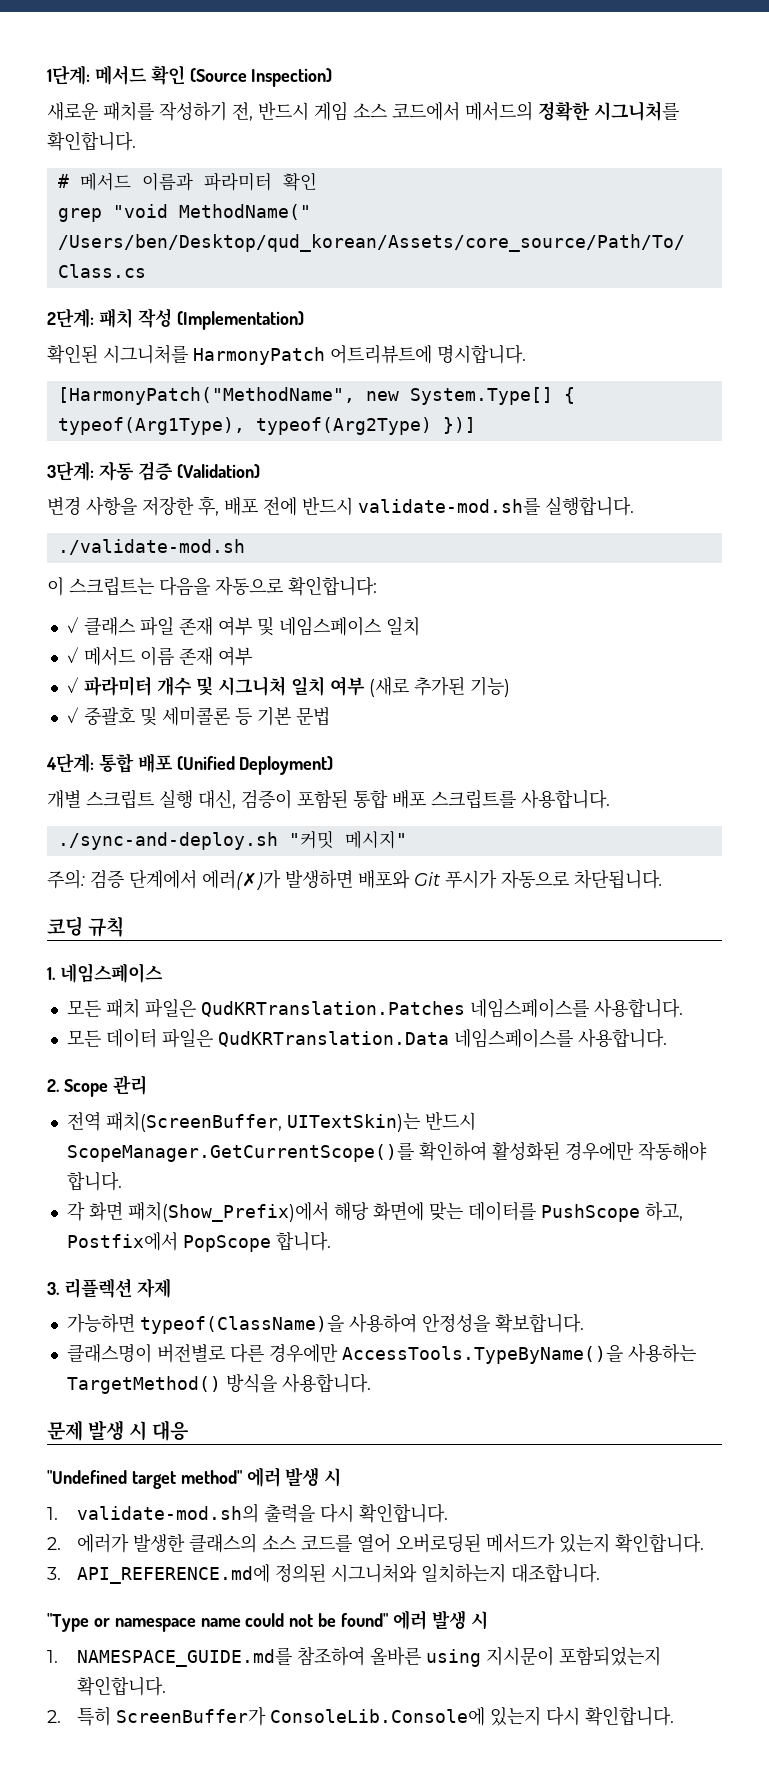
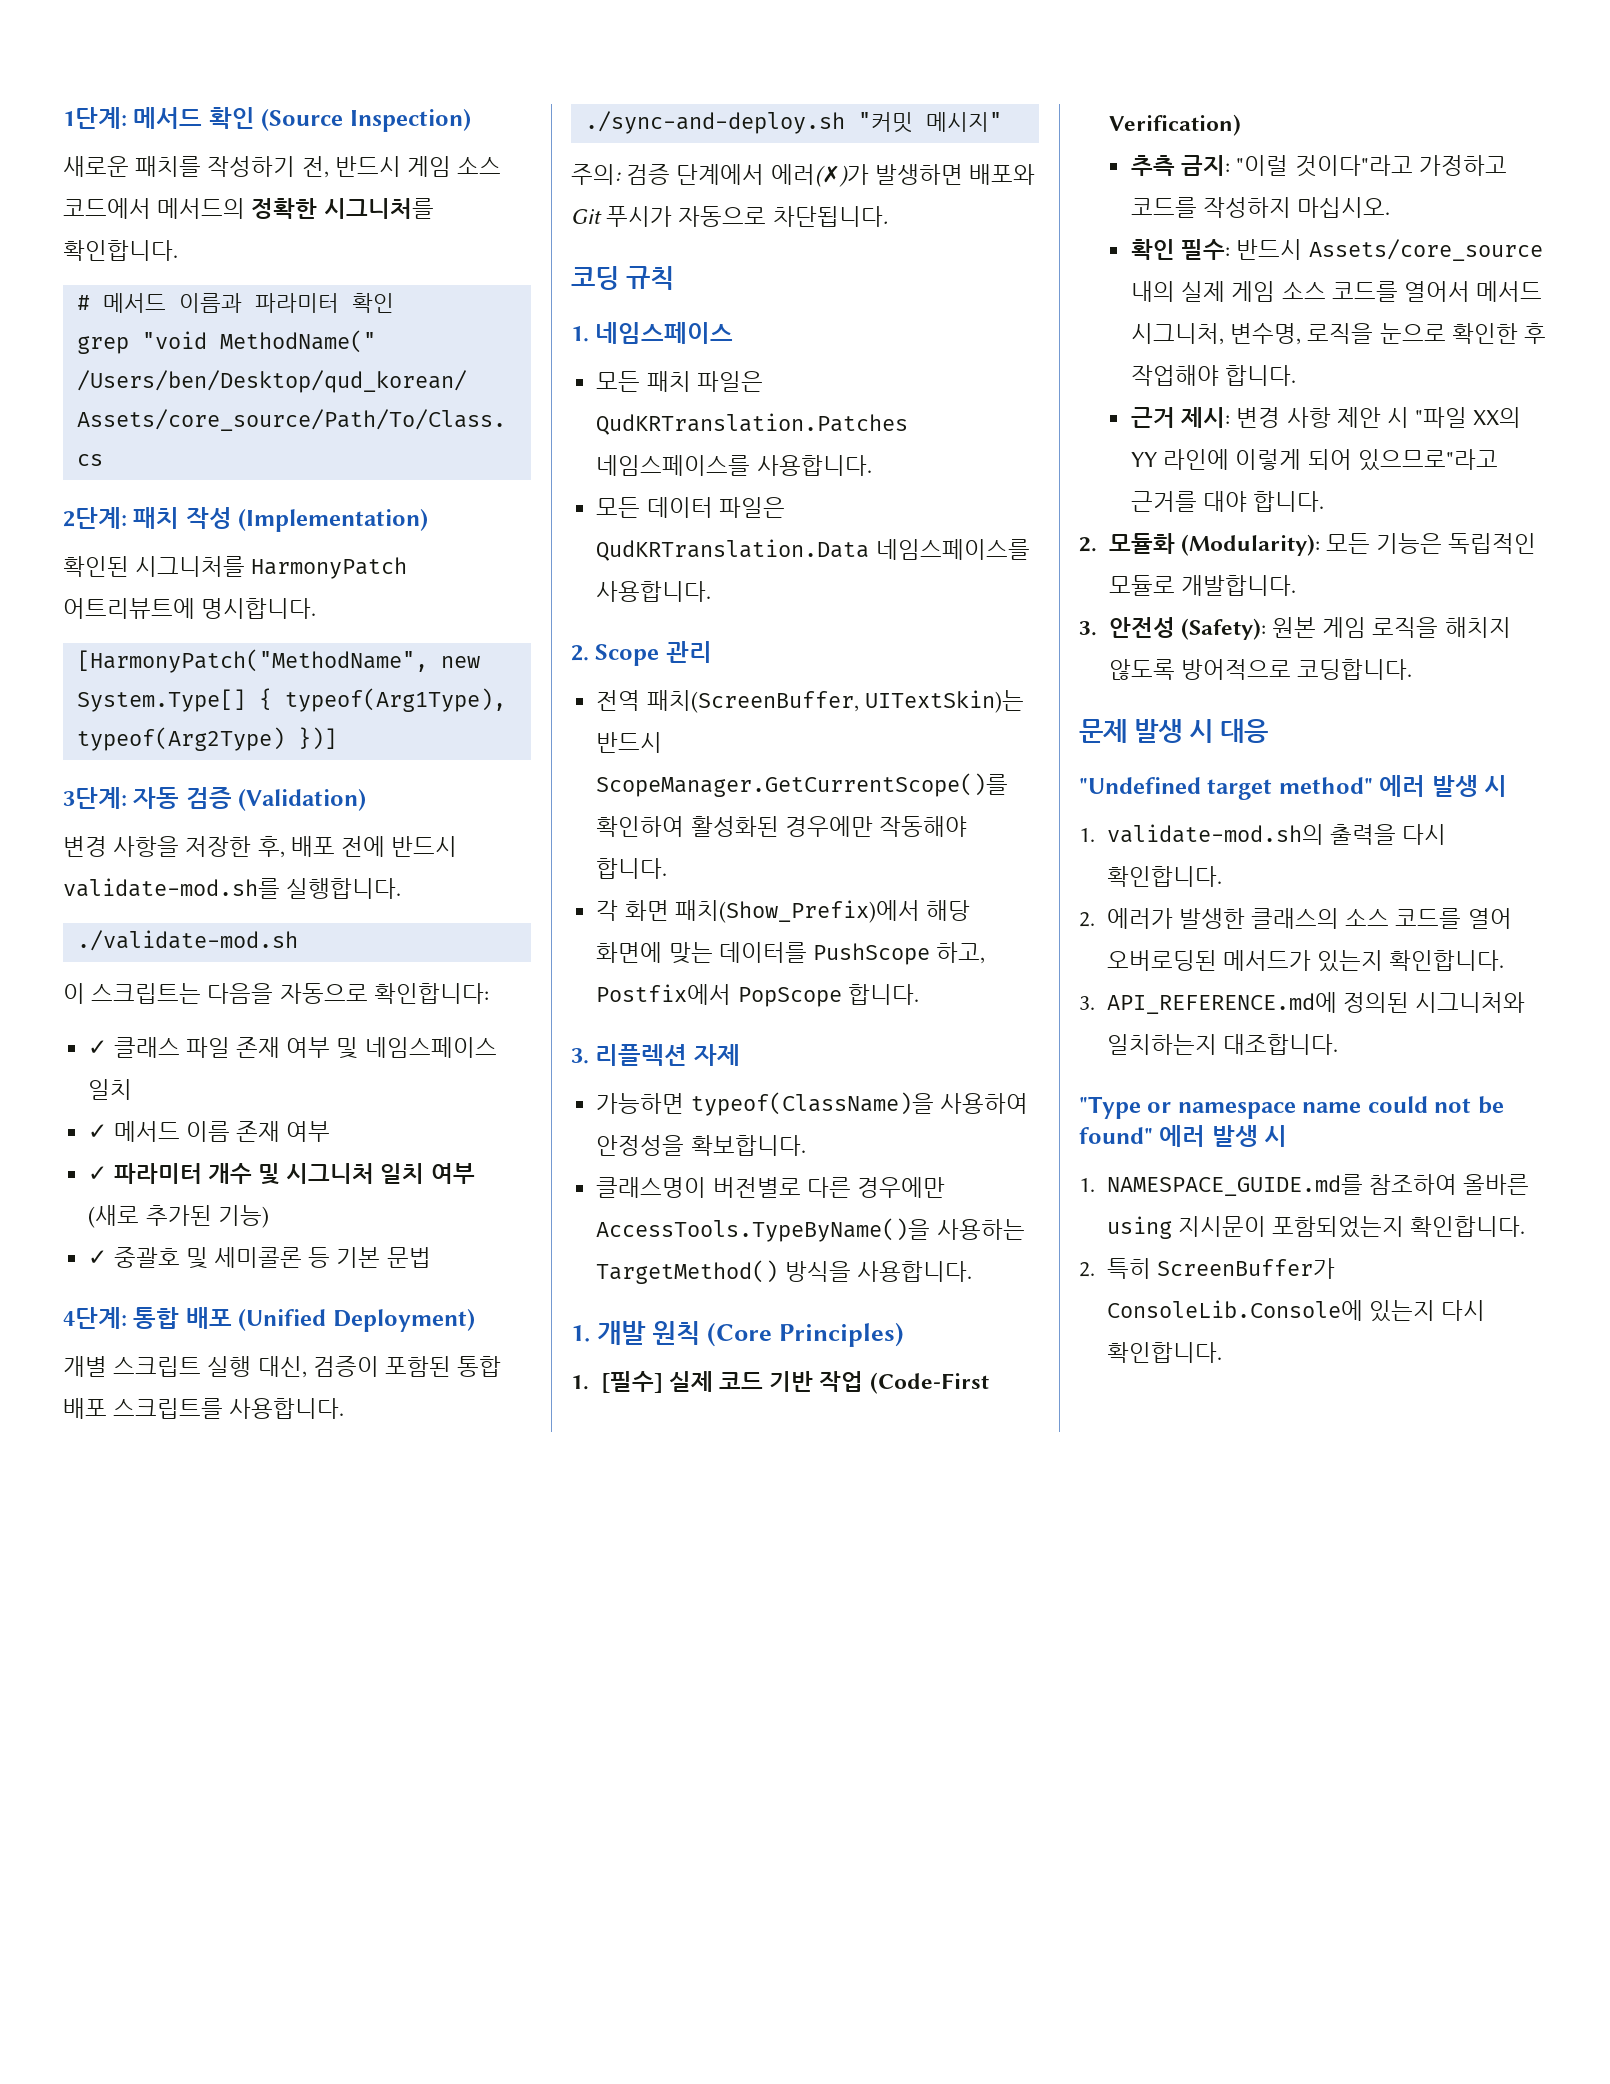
(371, 1383) none -> [571,1321,904,1347] [571,1371,989,1394] [1108,114,1241,136] [1130,155,1507,177] [1130,197,1391,218] [1130,239,1543,261] [1130,281,1543,302] [1130,323,1546,345] [1130,365,1297,386] [1130,407,1522,428] [1130,449,1498,471] [1130,491,1325,512] [1079,533,1537,556] [1108,575,1296,596] [1079,617,1511,640] [1108,659,1412,680] // 1. 개발 원칙 (Core Principles) // 1. [필수] 실제 코드 기반 작업 (Code-First Verification) // 추측 금지: "이럴 것이다"라고 가정하고 코드를 작성하지 마십시오. // 확인 필수: 반드시 Assets/core_source 내의 실제 게임 소스 코드를 열어서 메서드 시그니처, 변수명, 로직을 눈으로 확인한 후 작업해야 합니다. // 근거 제시: 변경 사항 제안 시 "파일 XX의 YY 라인에 이렇게 되어 있으므로"라고 근거를 대야 합니다. // 2. 모듈화 (Modularity): 모든 기능은 독립적인 모듈로 개발합니다. // 3. 안전성 (Safety): 원본 게임 로직을 해치지 않도록 방어적으로 코딩합니다.

